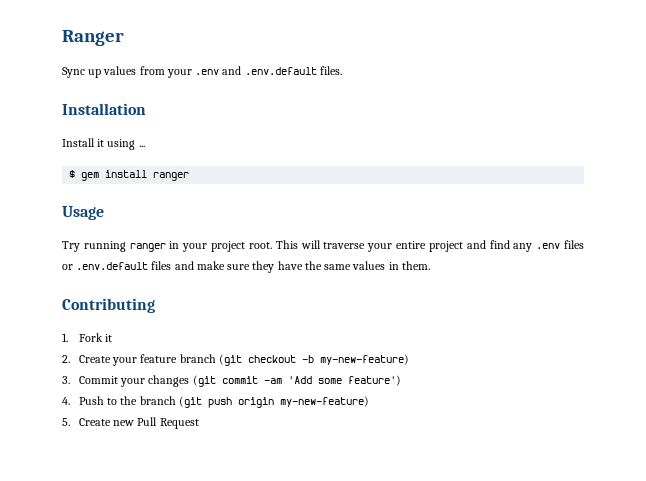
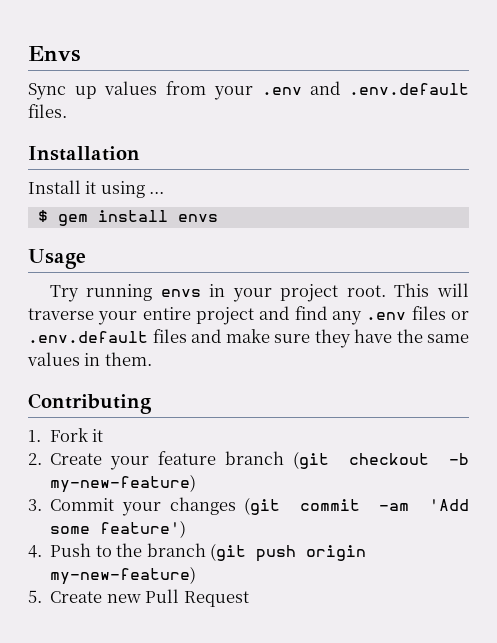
[62,30,124,46] Ranger -> [28,46,80,62] Envs
[153,172,190,181] ranger -> [177,214,218,222] envs
[129,243,166,252] ranger -> [160,289,201,297] envs

